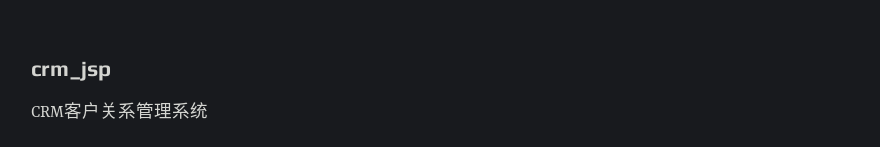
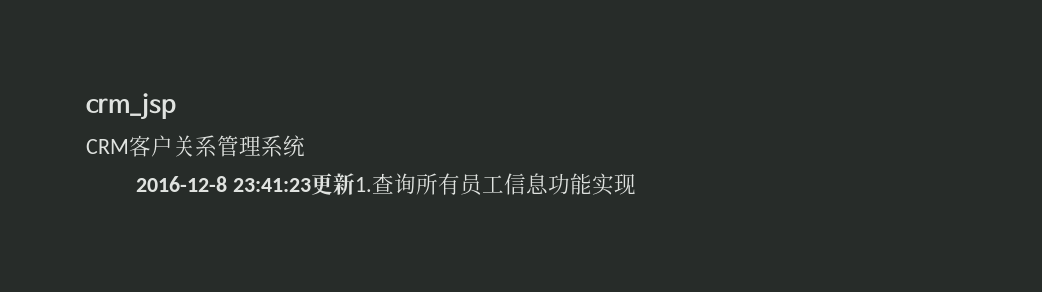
(208, 110) none -> [135,173,636,196] // 2016-12-8 23:41:23更新1.查询所有员工信息功能实现

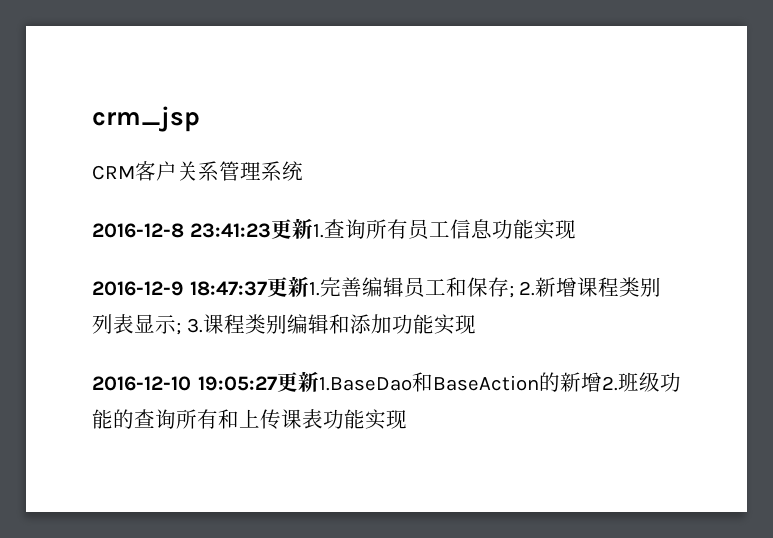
(636, 184) none -> [92,276,662,298] [92,314,476,335] [92,371,681,392] [92,409,407,430] // 2016-12-9 18:47:37更新1.完善编辑员工和保存; 2.新增课程类别列表显示; 3.课程类别编辑和添加功能实现 // 2016-12-10 19:05:27更新1.BaseDao和BaseAction的新增2.班级功能的查询所有和上传课表功能实现

